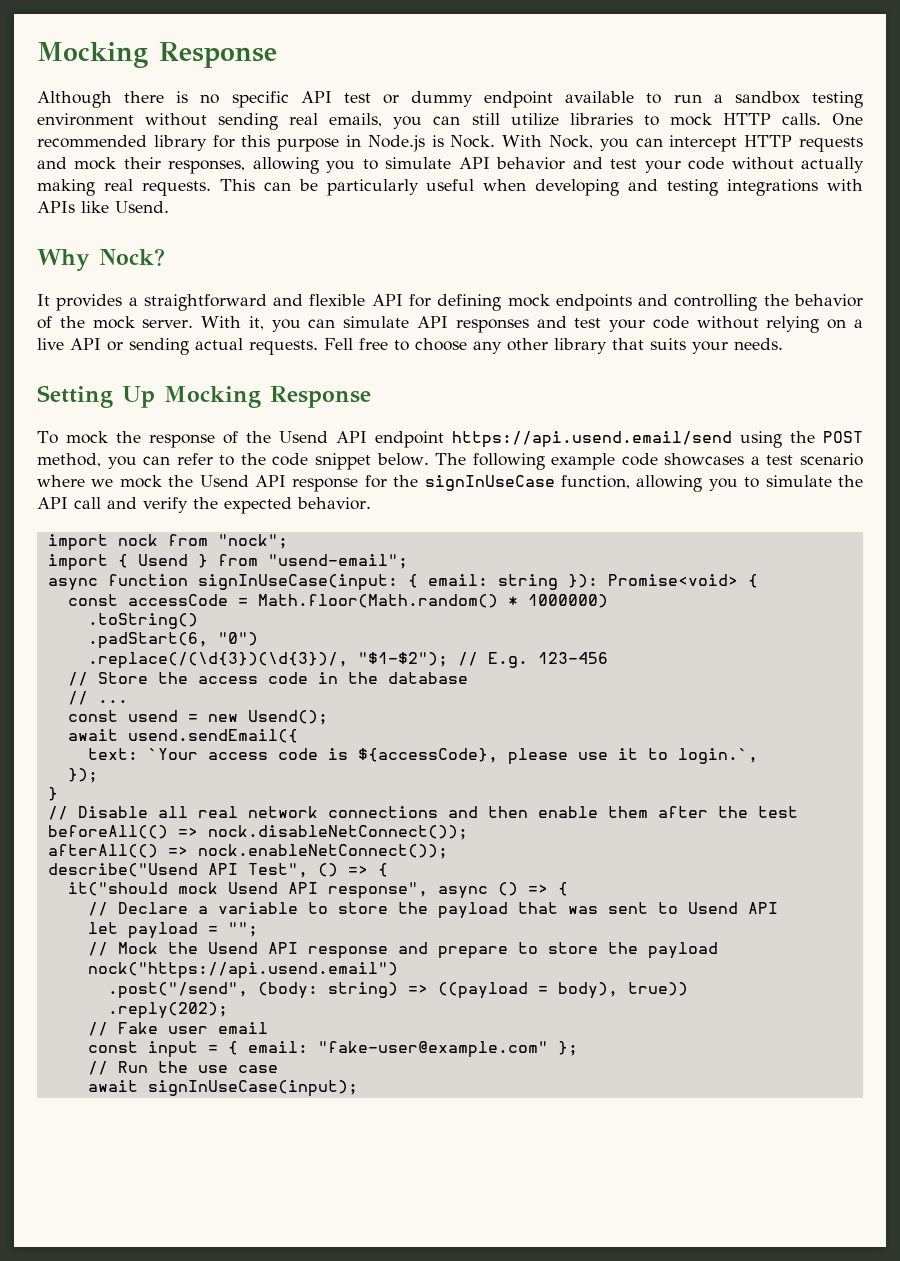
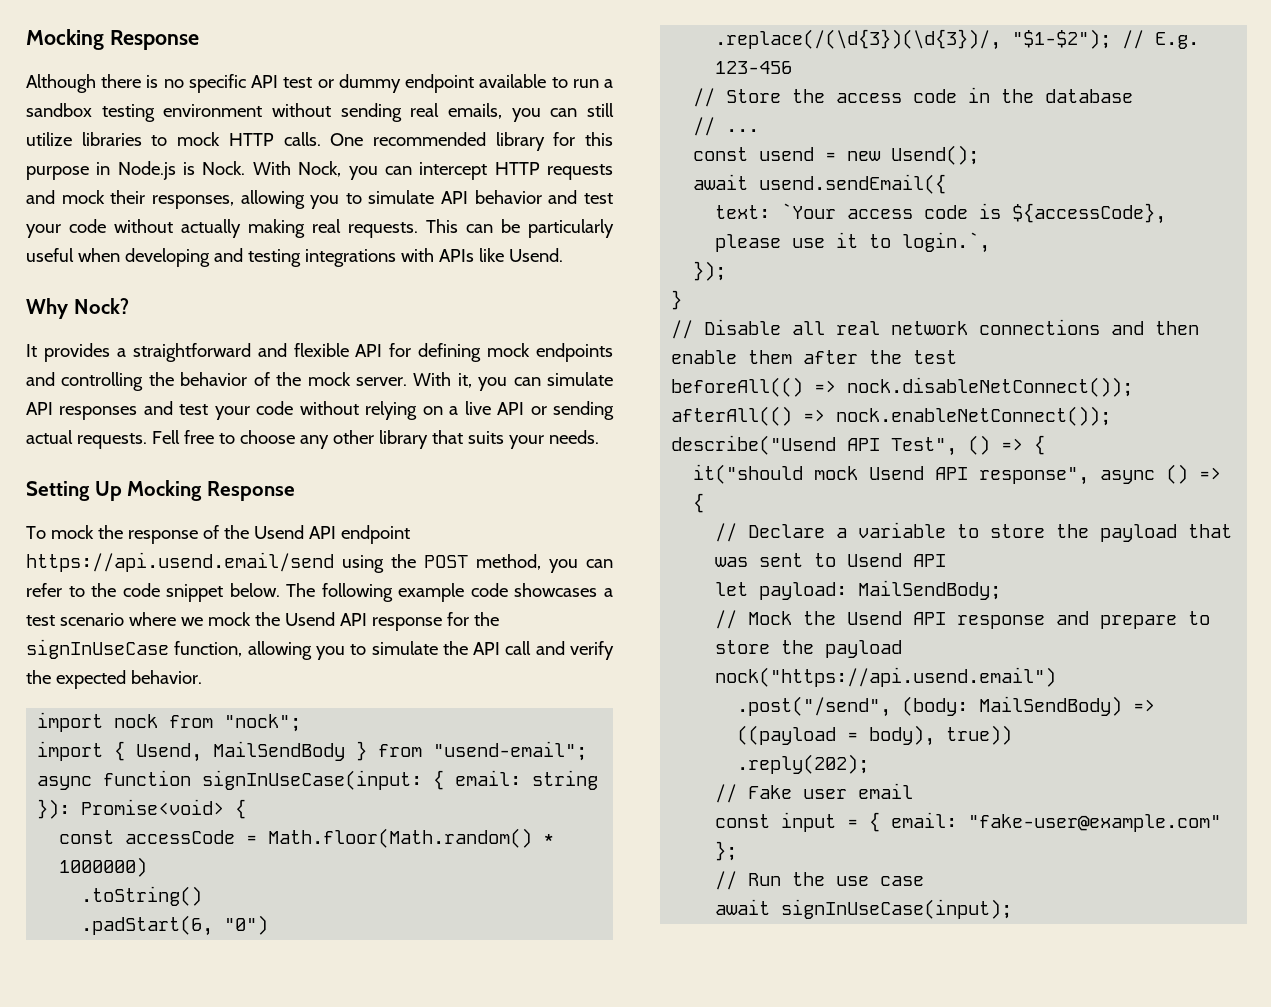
[137,554,188,566] Usend -> [136,741,346,762] Usend, MailSendBody
[127,922,258,939] payload = ""; -> [759,580,1002,600] payload: MailSendBody;
[327,982,398,998] string) -> [979,696,1123,716] MailSendBody)

